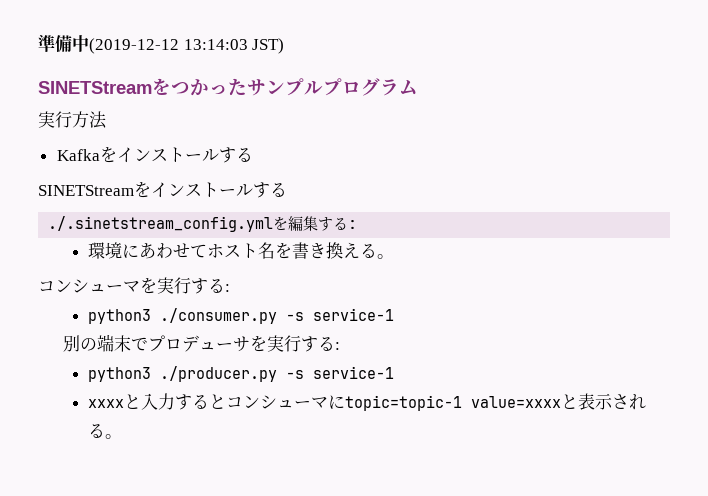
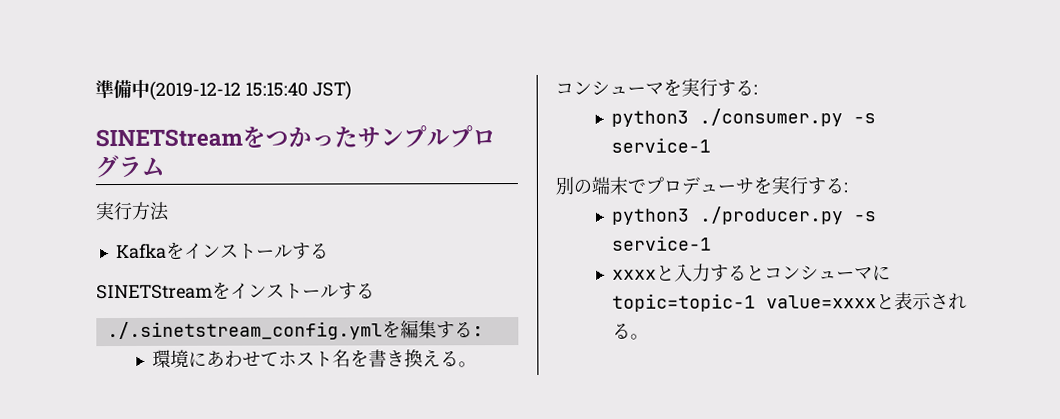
[183,39,248,50] 13:14:03 -> [244,82,308,97] 15:15:40

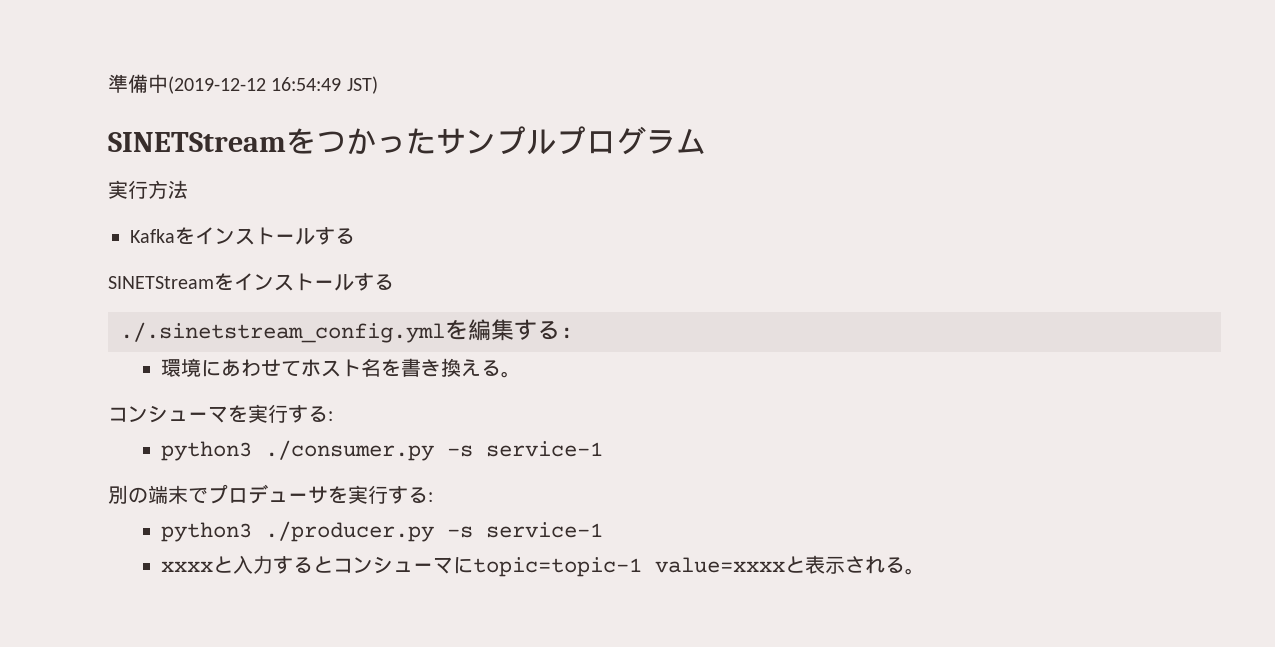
[244,82,308,97] 15:15:40 -> [271,77,342,91] 16:54:49

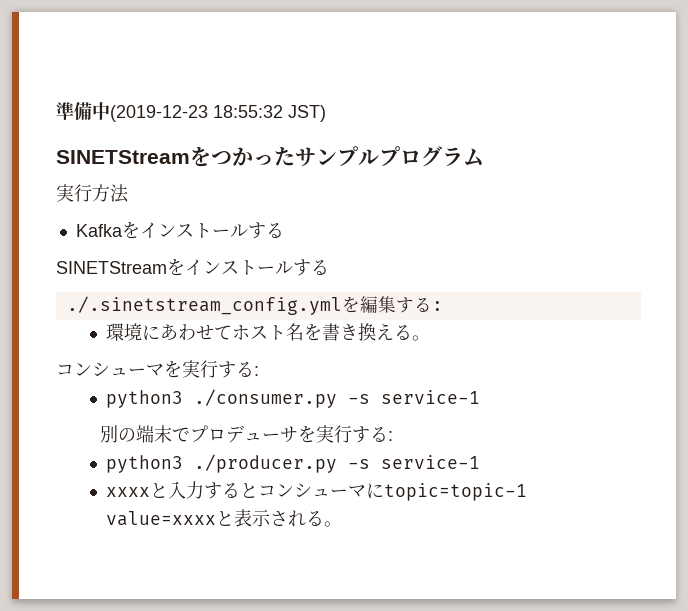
[168,76,342,94] (2019-12-12 16:54:49 -> [110,105,283,122] (2019-12-23 18:55:32

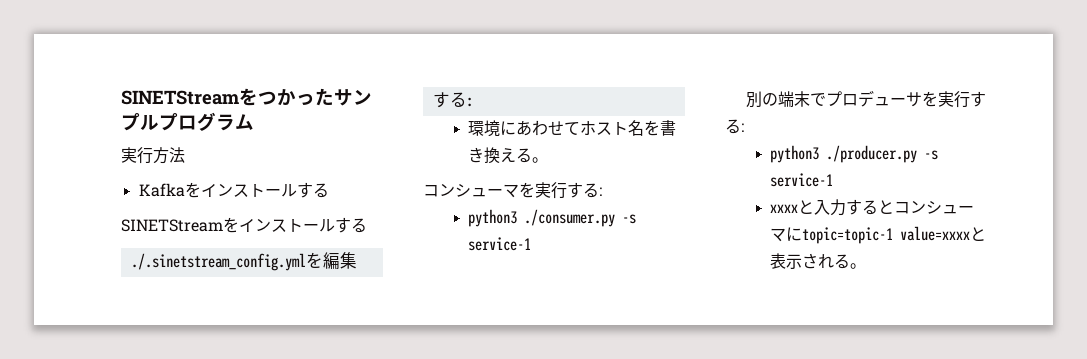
[56,102,326,122] 準備中(2019-12-23 18:55:32 JST) // -> (121, 97) none

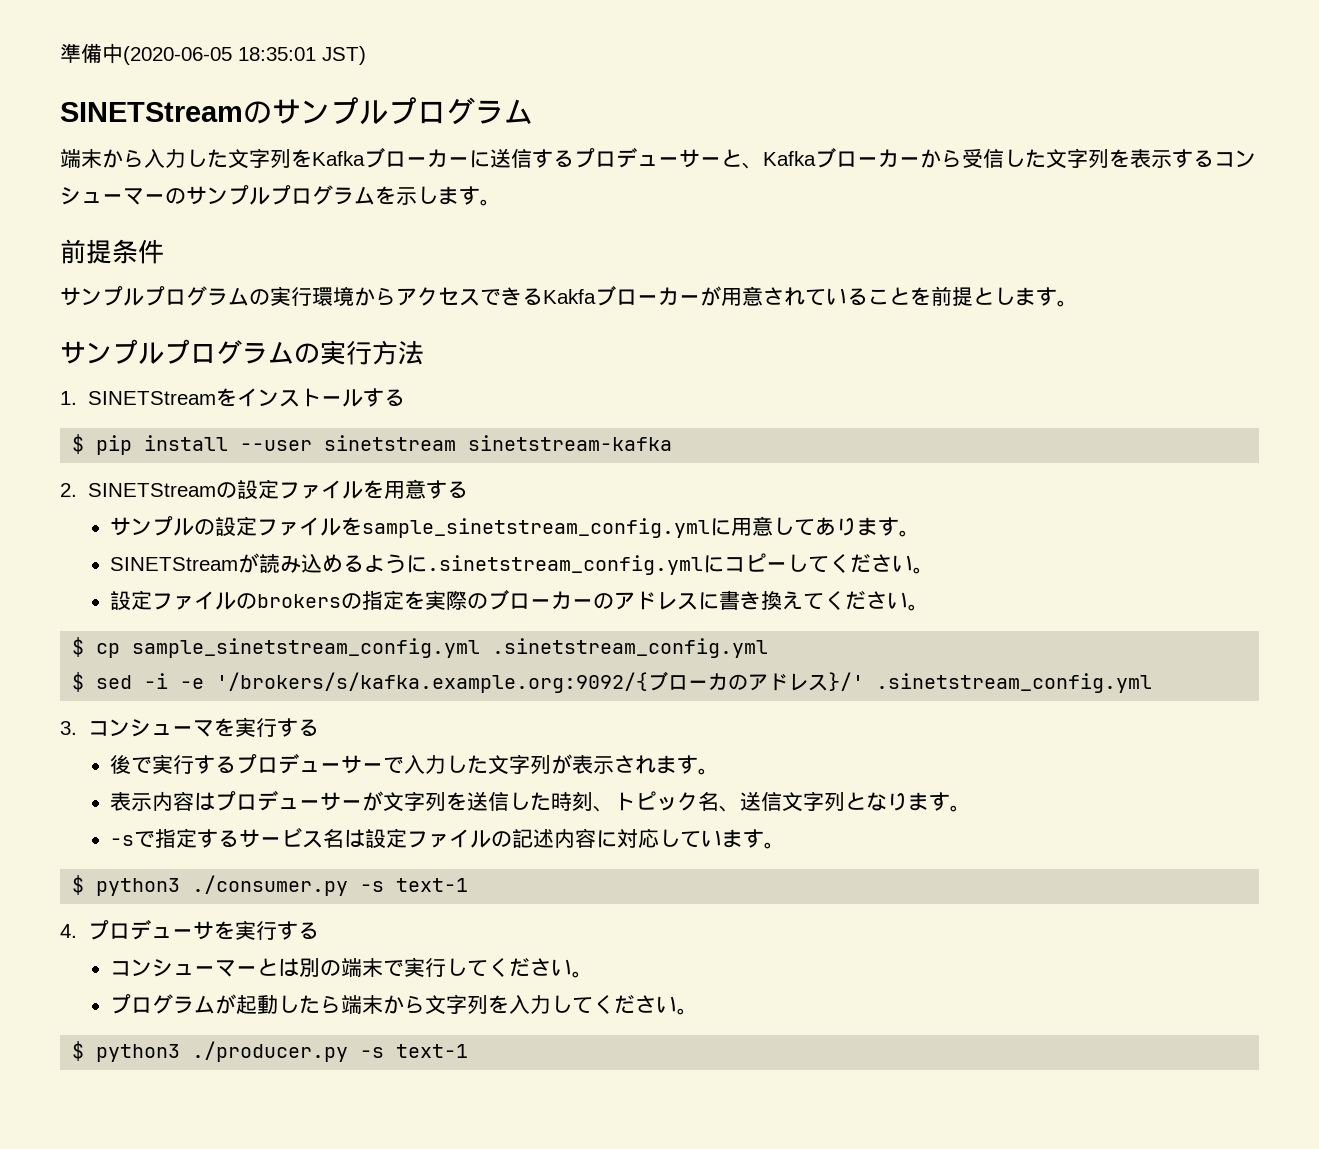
[121,88,334,106] SINETStreamをつかった -> [60,43,366,65] [60,101,272,124] 準備中(2020-06-05 18:35:01 JST) // SINETStreamの
[121,147,185,164] [138,182,329,198] 実行方法 // Kafkaをインストールする // -> [60,147,1256,169] [60,185,501,206] [60,239,164,264] [60,286,1078,307] [60,339,424,365] [60,391,77,405] 端末から入力した文字列をKafkaブローカーに送信するプロデューサーと、Kafkaブローカーから受信した文字列を表示するコンシューマーのサンプルプログラムを示します。 // 前提条件 // サンプルプログラムの実行環境からアクセスできるKakfaブローカーが用意されていることを前提とします。 // サンプルプログラムの実行方法 // 1.
[130,252,357,271] [432,92,474,108] [468,120,677,137] [468,147,549,164] ./.sinetstream_config.ymlを編集する: // 環境にあわせてホスト名を書き換える。 // -> [72,434,673,455] [60,479,468,499] [110,516,921,538] [110,553,935,575] [110,590,930,611] [72,637,769,658] [72,671,1153,693] [60,721,77,735] $ pip install --user sinetstream sinetstream-kafka // 2. SINETStreamの設定ファイルを用意する // サンプルの設定ファイルをsample_sinetstream_config.ymlに用意してあります。 // SINETStreamが読み込めるように.sinetstream_config.ymlにコピーしてください。 // 設定ファイルのbrokersの指定を実際のブローカーのアドレスに書き換えてください。 // $ cp sample_sinetstream_config.yml .sinetstream_config.yml // $ sed -i -e '/brokers/s/kafka.example.org:9092/{ブローカのアドレス}/' .sinetstream_config.yml // 3.
[599,187,602,196] [468,209,637,227] [468,237,532,251] [745,91,826,108] : // python3 ./consumer.py -s service-1 // 別の端末で -> [110,753,720,775] [110,790,972,812] [110,828,786,849] [72,875,469,896] [60,924,77,938] // 後で実行するプロデューサーで入力した文字列が表示されます。 // 表示内容はプロデューサーが文字列を送信した時刻、トピック名、送信文字列となります。 // -sで指定するサービス名は設定ファイルの記述内容に対応しています。 // $ python3 ./consumer.py -s text-1 // 4.
[741,123,744,132] [770,145,939,163] [770,173,834,187] [770,199,975,216] [770,226,987,244] [770,253,867,269] : // python3 ./producer.py -s service-1 // xxxxと入力するとコンシューマにtopic=topic-1 value=xxxxと表示される。 -> [110,957,594,978] [110,994,699,1015] [72,1041,469,1062] // コンシューマーとは別の端末で実行してください。 // プログラムが起動したら端末から文字列を入力してください。 // $ python3 ./producer.py -s text-1

